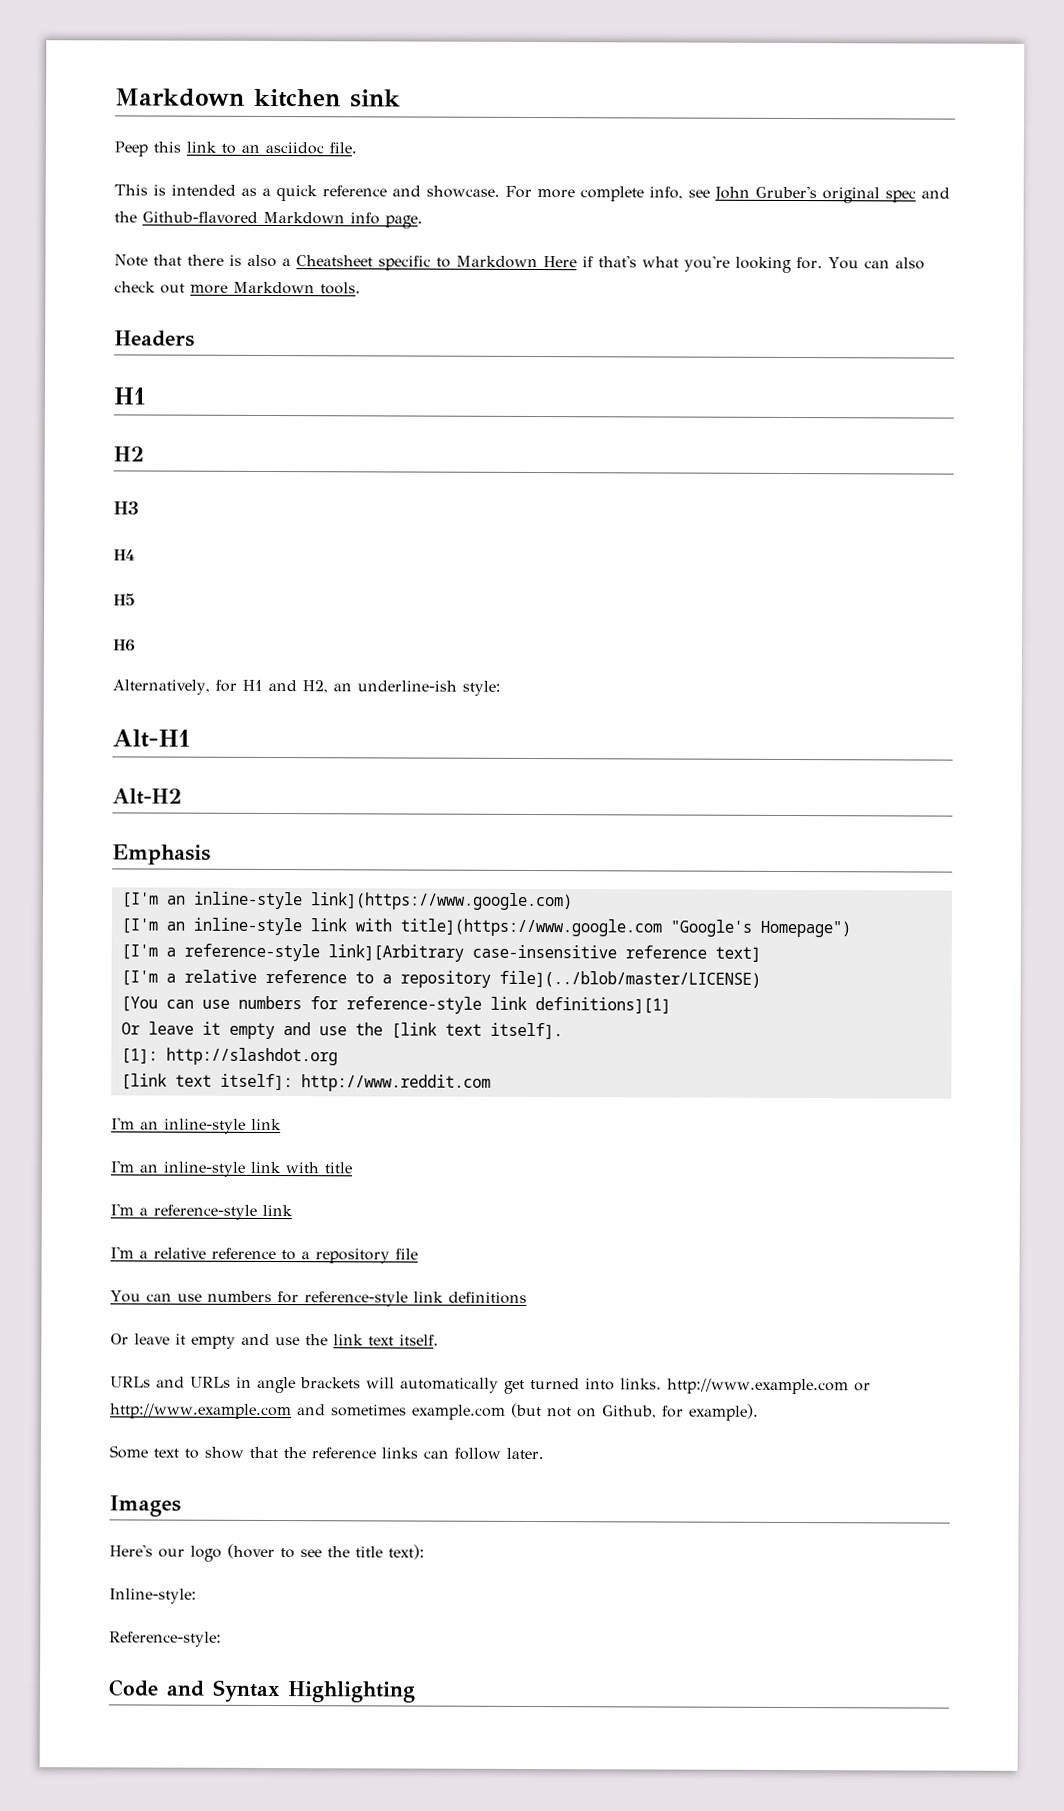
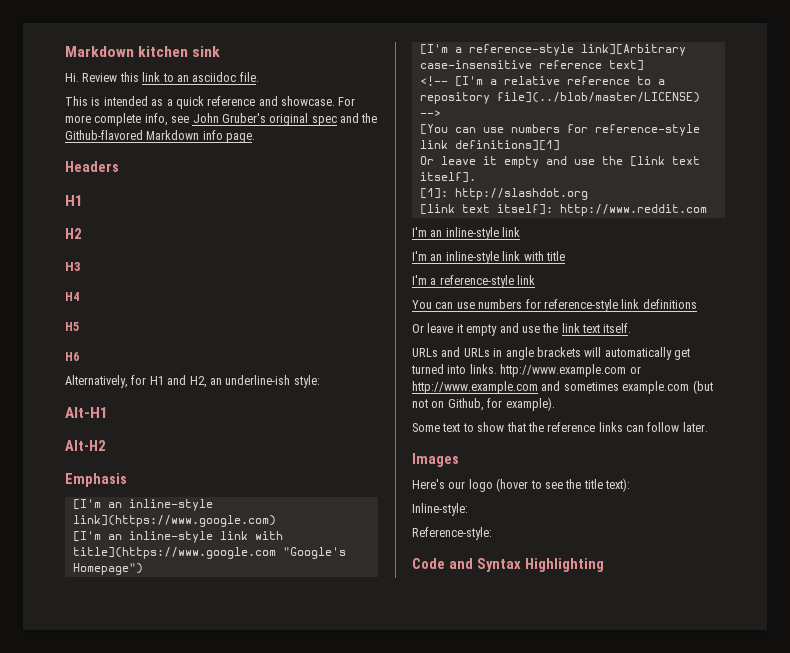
[114,141,148,157] Peep -> [65,73,118,82] Hi. Review
[114,254,925,273] [114,281,361,295] // Note that there is also a Cheatsheet specific to Markdown Here if that's what you're looking for. You can also check out more Markdown tools. -> (256, 138) none
(761, 954) none -> [419,76,448,86] <!--
(761, 979) none -> [419,110,441,117] -->
[110,1246,418,1264] // I'm a relative reference to a repository file -> (536, 280) none

